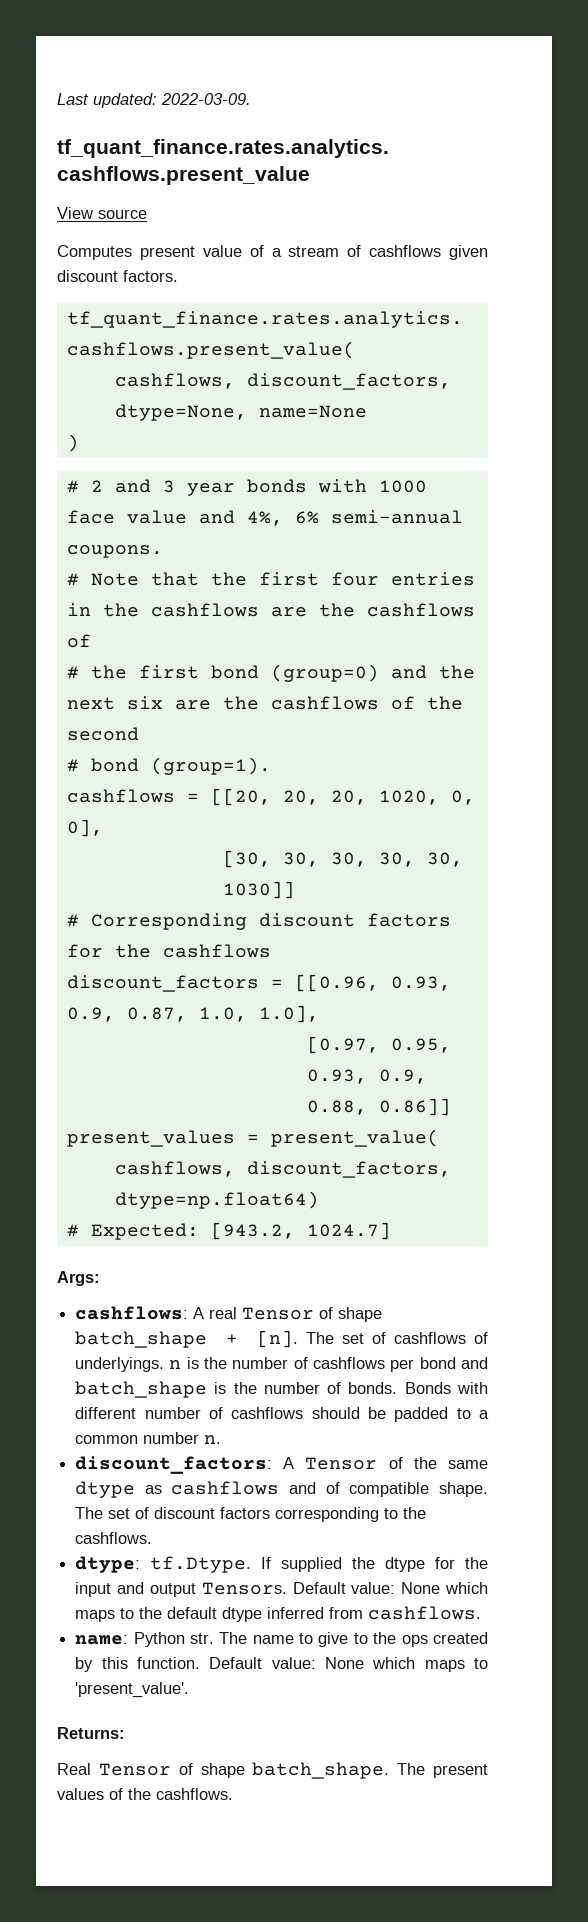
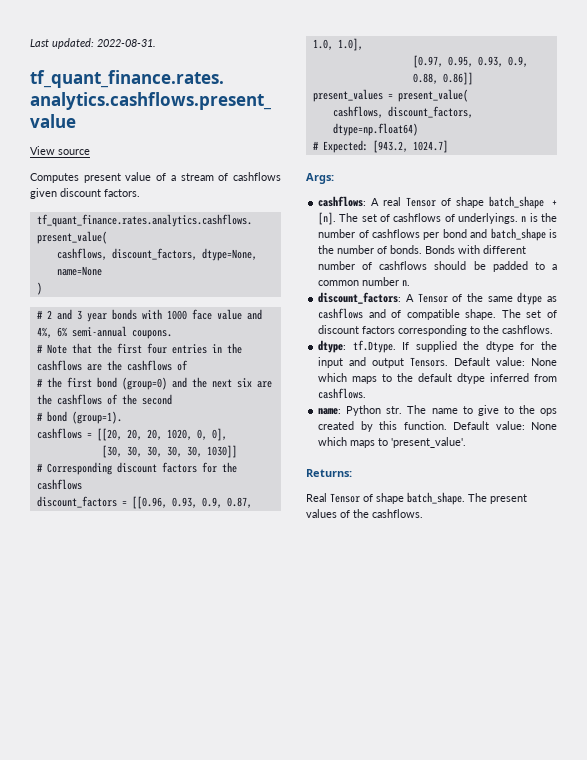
[161,93,251,105] 2022-03-09. -> [97,39,156,47] 2022-08-31.

